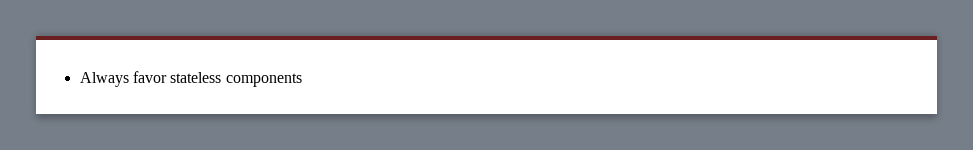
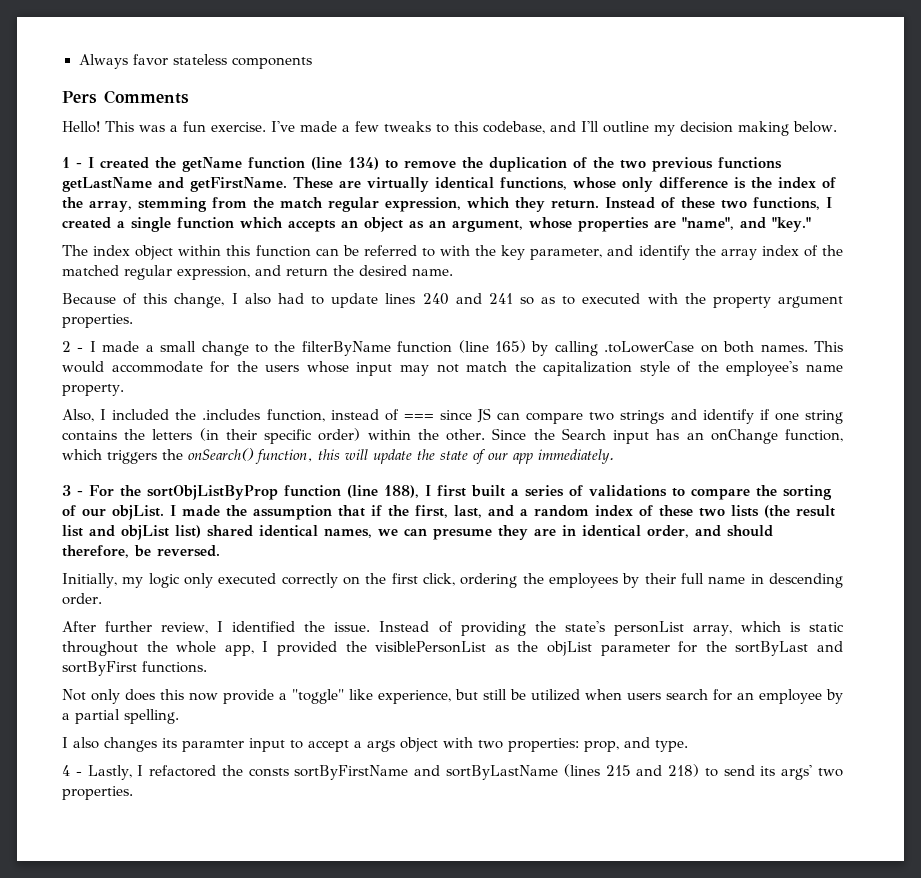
(302, 80) none -> [62,90,189,104] [62,121,837,136] [62,157,782,172] [62,177,836,192] [62,197,832,212] [62,217,811,232] [62,245,844,260] [62,265,453,280] [62,293,843,308] [62,314,133,328] [62,340,844,356] [62,361,843,376] [62,384,124,396] [62,408,843,424] [62,428,844,444] [62,448,614,464] [62,485,832,500] [62,505,835,520] [62,525,773,540] [62,545,220,558] [62,573,844,588] [62,593,102,605] [62,621,844,636] [62,641,844,656] [62,661,207,676] [62,689,843,704] [62,709,179,724] [62,737,688,752] [62,764,844,780] [62,786,133,800] // Pers Comments // Hello! This was a fun exercise. I've made a few tweaks to this codebase, and I'll outline my decision making below. // 1 - I created the getName function (line 134) to remove the duplication of the two previous functions getLastName and getFirstName. These are virtually identical functions, whose only difference is the index of the array, stemming from the match regular expression, which they return. Instead of these two functions, I created a single function which accepts an object as an argument, whose properties are "name", and "key." // The index object within this function can be referred to with the key parameter, and identify the array index of the matched regular expression, and return the desired name. // Because of this change, I also had to update lines 240 and 241 so as to executed with the property argument properties. // 2 - I made a small change to the filterByName function (line 165) by calling .toLowerCase on both names. This would accommodate for the users whose input may not match the capitalization style of the employee's name property. // Also, I included the .includes function, instead of === since JS can compare two strings and identify if one string contains the letters (in their specific order) within the other. Since the Search input has an onChange function, which triggers the onSearch() function, this will update the state of our app immediately. // 3 - For the sortObjListByProp function (line 188), I first built a series of validations to compare the sorting of our objList. I made the assumption that if the first, last, and a random index of these two lists (the result list and objList list) shared identical names, we can presume they are in identical order, and should therefore, be reversed. // Initially, my logic only executed correctly on the first click, ordering the employees by their full name in descending order. // After further review, I identified the issue. Instead of providing the state's personList array, which is static throughout the whole app, I provided the visiblePersonList as the objList parameter for the sortByLast and sortByFirst functions. // Not only does this now provide a "toggle" like experience, but still be utilized when users search for an employee by a partial spelling. // I also changes its paramter input to accept a args object with two properties: prop, and type. // 4 - Lastly, I refactored the consts sortByFirstName and sortByLastName (lines 215 and 218) to send its args' two properties.

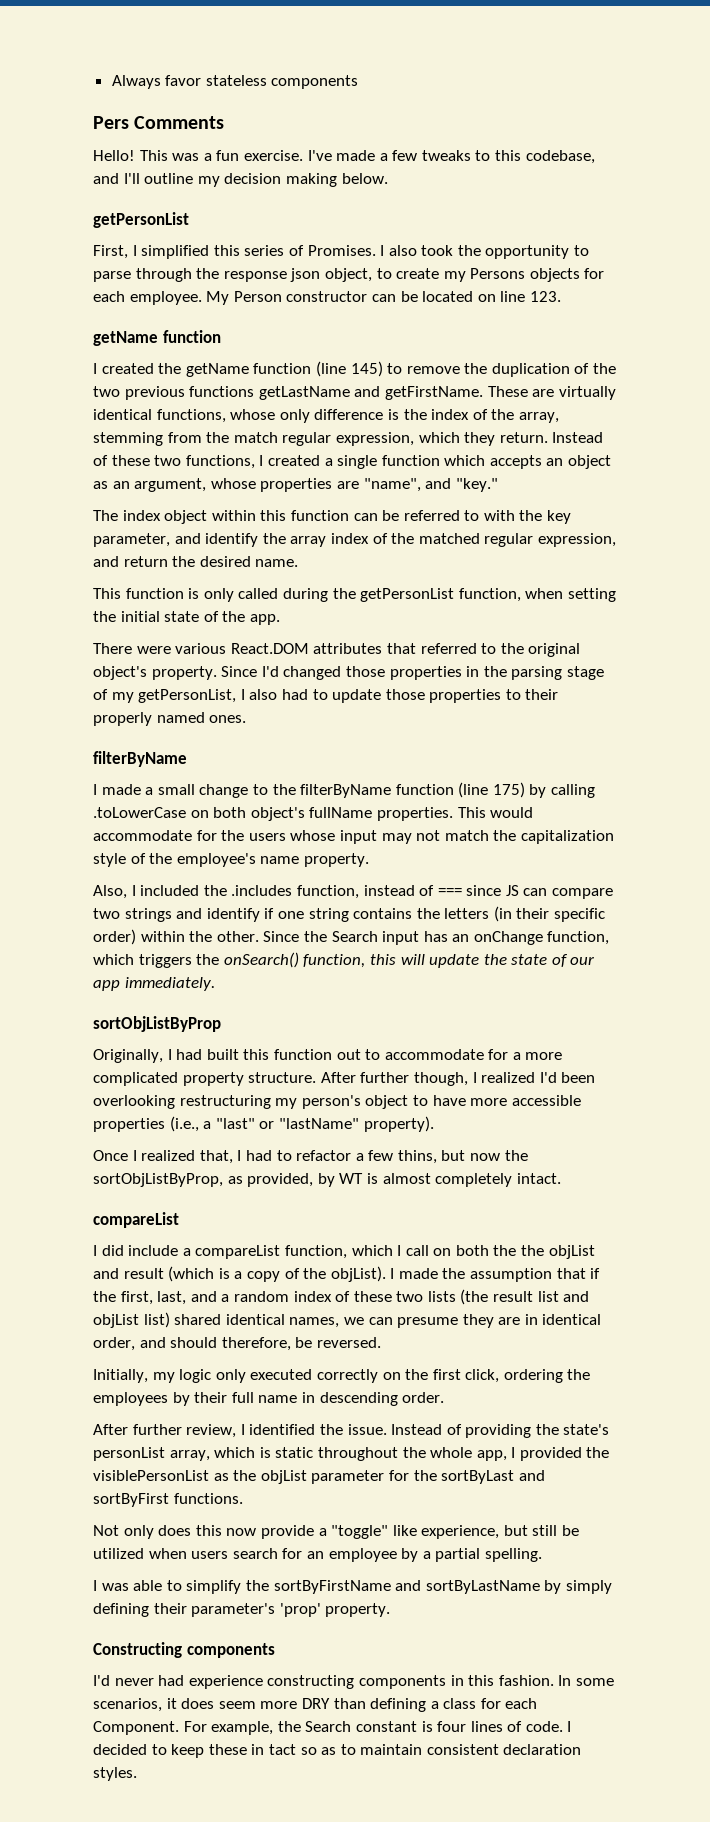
[62,157,82,168] 1 - -> [93,212,189,228] [93,245,590,259] [93,268,605,282] [93,291,561,305] [93,330,221,346] getPersonList // First, I simplified this series of Promises. I also took the opportunity to parse through the response json object, to create my Persons objects for each employee. My Person constructor can be located on line 123. // getName function //
[348,157,379,170] 134) -> [350,361,383,377] 145)
[62,293,225,308] Because of this change, -> [93,588,616,602] [93,611,280,625] [93,643,581,657] [93,666,604,680] [93,689,237,703] This function is only called during the getPersonList function, when setting the initial state of the app. // There were various React.DOM attributes that referred to the original object's property. Since I'd changed those properties in the parsing stage of my getPersonList,
[385,293,843,308] [62,314,133,328] [62,341,84,352] lines 240 and 241 so as to executed with the property argument properties. // 2 - -> [385,689,559,703] [93,712,247,726] [93,751,187,767] those properties to their properly named ones. // filterByName //
[495,340,527,353] 165) -> [492,782,525,798] 175)
[760,344,808,352] names. -> [250,807,453,821] object's fullName properties.
[62,485,832,500] [62,505,164,520] 3 - For the sortObjListByProp function (line 188), I first built a series of validations to compare the sorting of our objList. -> [93,1016,221,1032] [93,1049,563,1063] [93,1072,596,1086] [93,1095,581,1109] [93,1116,434,1132] [93,1150,528,1164] [93,1173,561,1187] [93,1212,179,1228] [93,1245,595,1259] [93,1266,386,1282] sortObjListByProp // Originally, I had built this function out to accommodate for a more complicated property structure. After further though, I realized I'd been overlooking restructuring my person's object to have more accessible properties (i.e., a "last" or "lastName" property). // Once I realized that, I had to refactor a few thins, but now the sortObjListByProp, as provided, by WT is almost completely intact. // compareList // I did include a compareList function, which I call on both the the objList and result (which is a copy of the objList).
[73,737,688,752] [62,764,844,780] [62,786,133,800] also changes its paramter input to accept a args object with two properties: prop, and type. // 4 - Lastly, I refactored the consts sortByFirstName and sortByLastName (lines 215 and 218) to send its args' two properties. -> [101,1580,612,1594] [93,1603,391,1617] [93,1642,275,1658] [93,1675,614,1689] [93,1698,538,1712] [93,1721,572,1735] [93,1744,582,1758] [93,1767,137,1781] was able to simplify the sortByFirstName and sortByLastName by simply defining their parameter's 'prop' property. // Constructing components // I'd never had experience constructing components in this fashion. In some scenarios, it does seem more DRY than defining a class for each Component. For example, the Search constant is four lines of code. I decided to keep these in tact so as to maintain consistent declaration styles.

